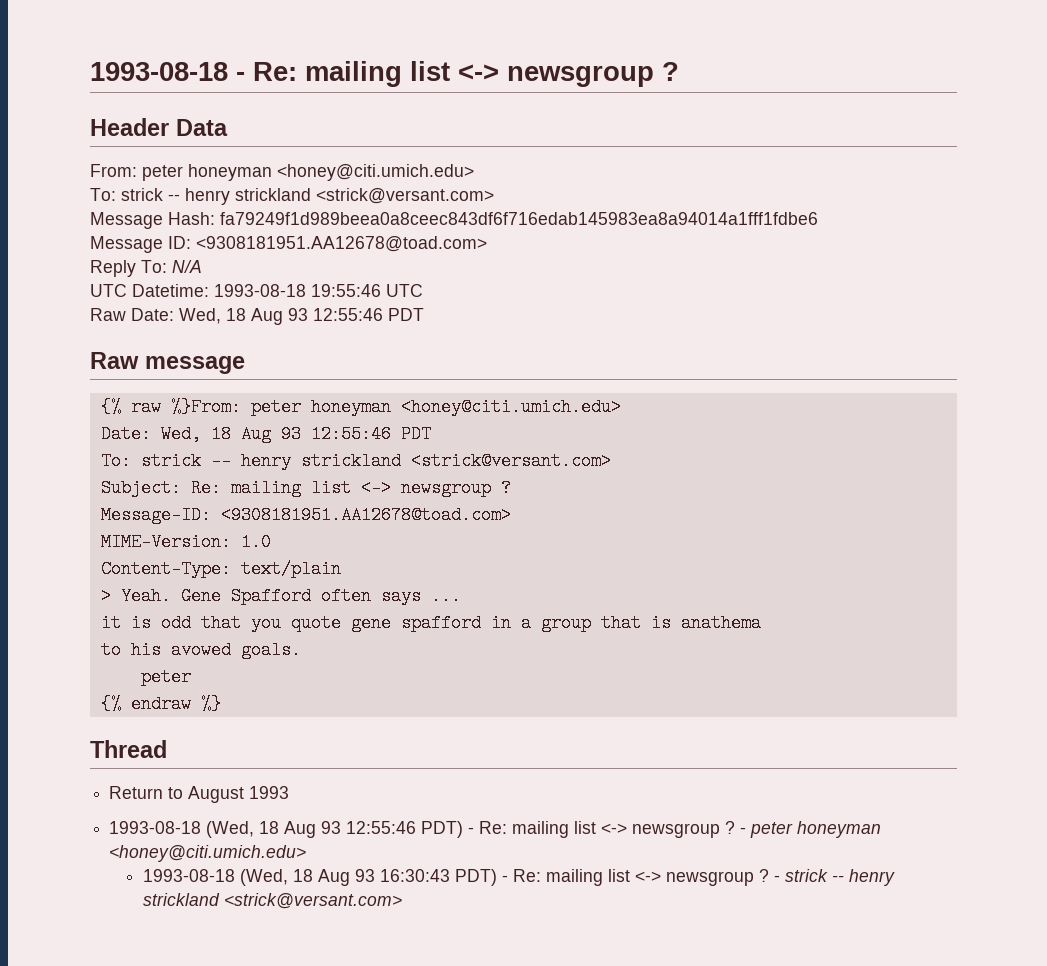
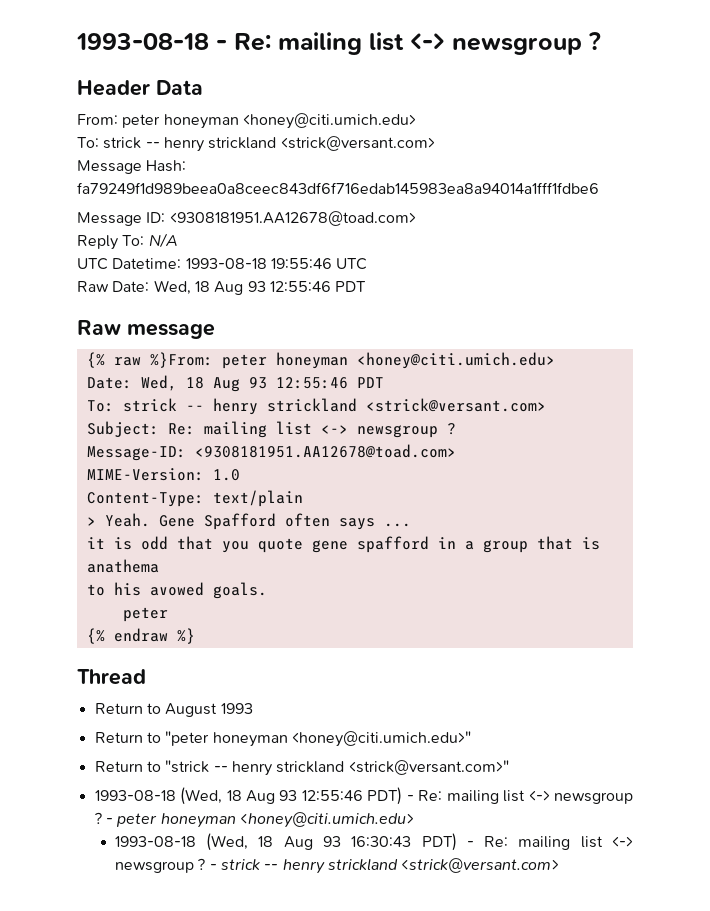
(290, 792) none -> [94,731,471,747] [94,760,509,776] // Return to "peter honeyman <honey@citi.umich.edu>" // Return to "strick -- henry strickland <strick@versant.com>"

